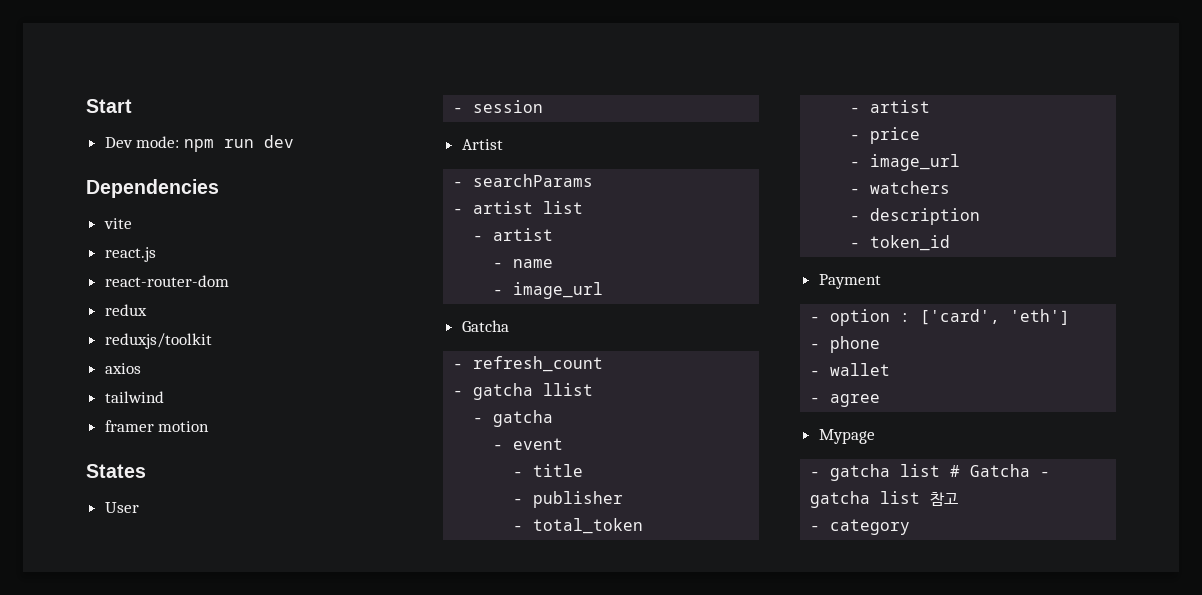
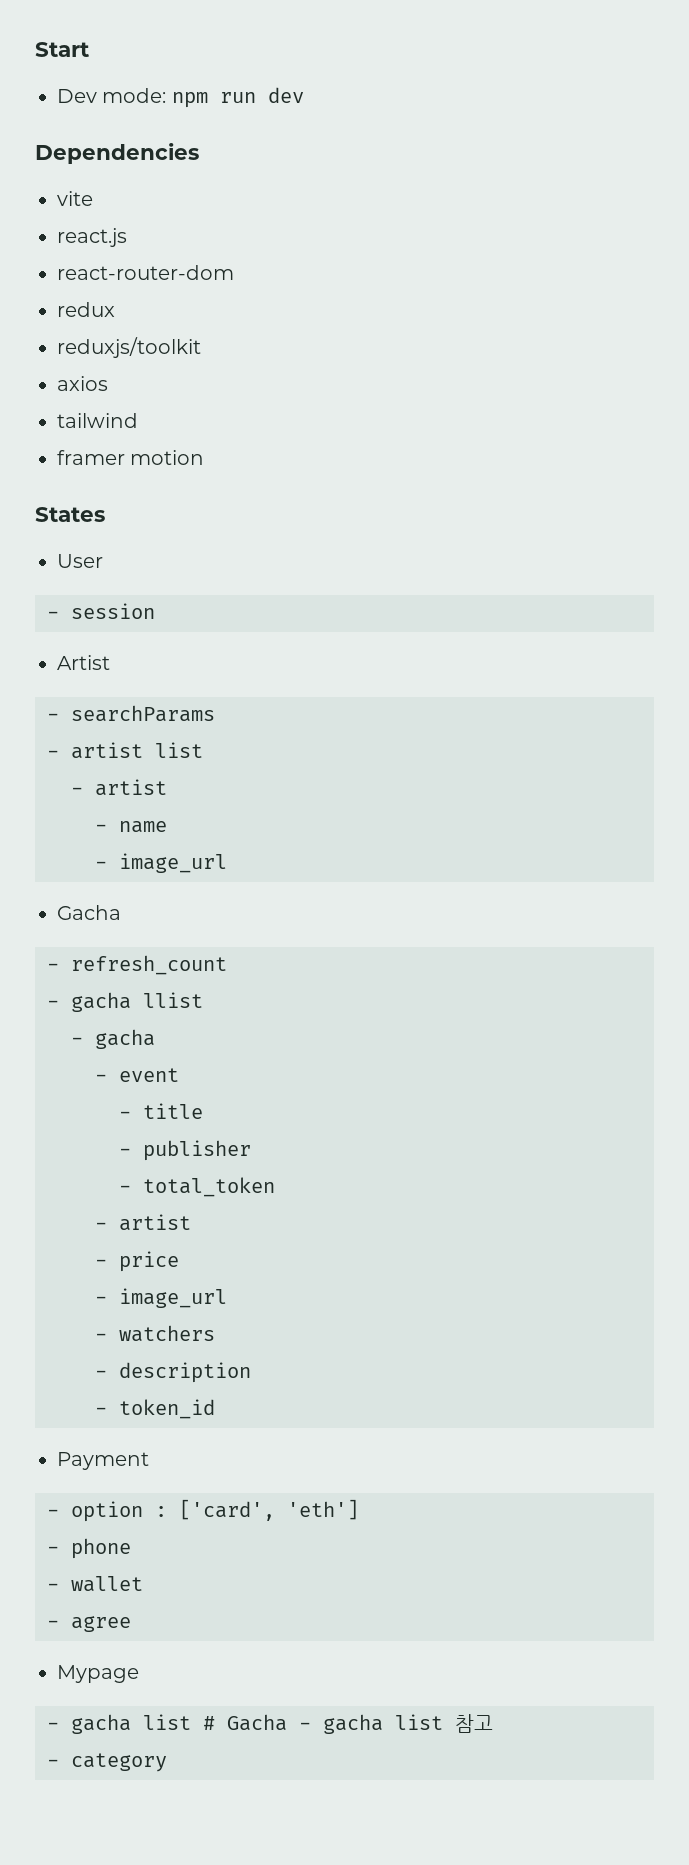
[461,320,509,332] Gatcha -> [57,905,121,920] Gacha
[473,383,534,400] gatcha -> [71,992,131,1012] gacha
[493,410,554,427] gatcha -> [95,1029,155,1049] gacha
[830,464,891,481] gatcha -> [71,1714,131,1734] gacha
[970,464,1051,477] [810,491,871,508] Gatcha - gatcha -> [227,1714,383,1734] Gacha - gacha

